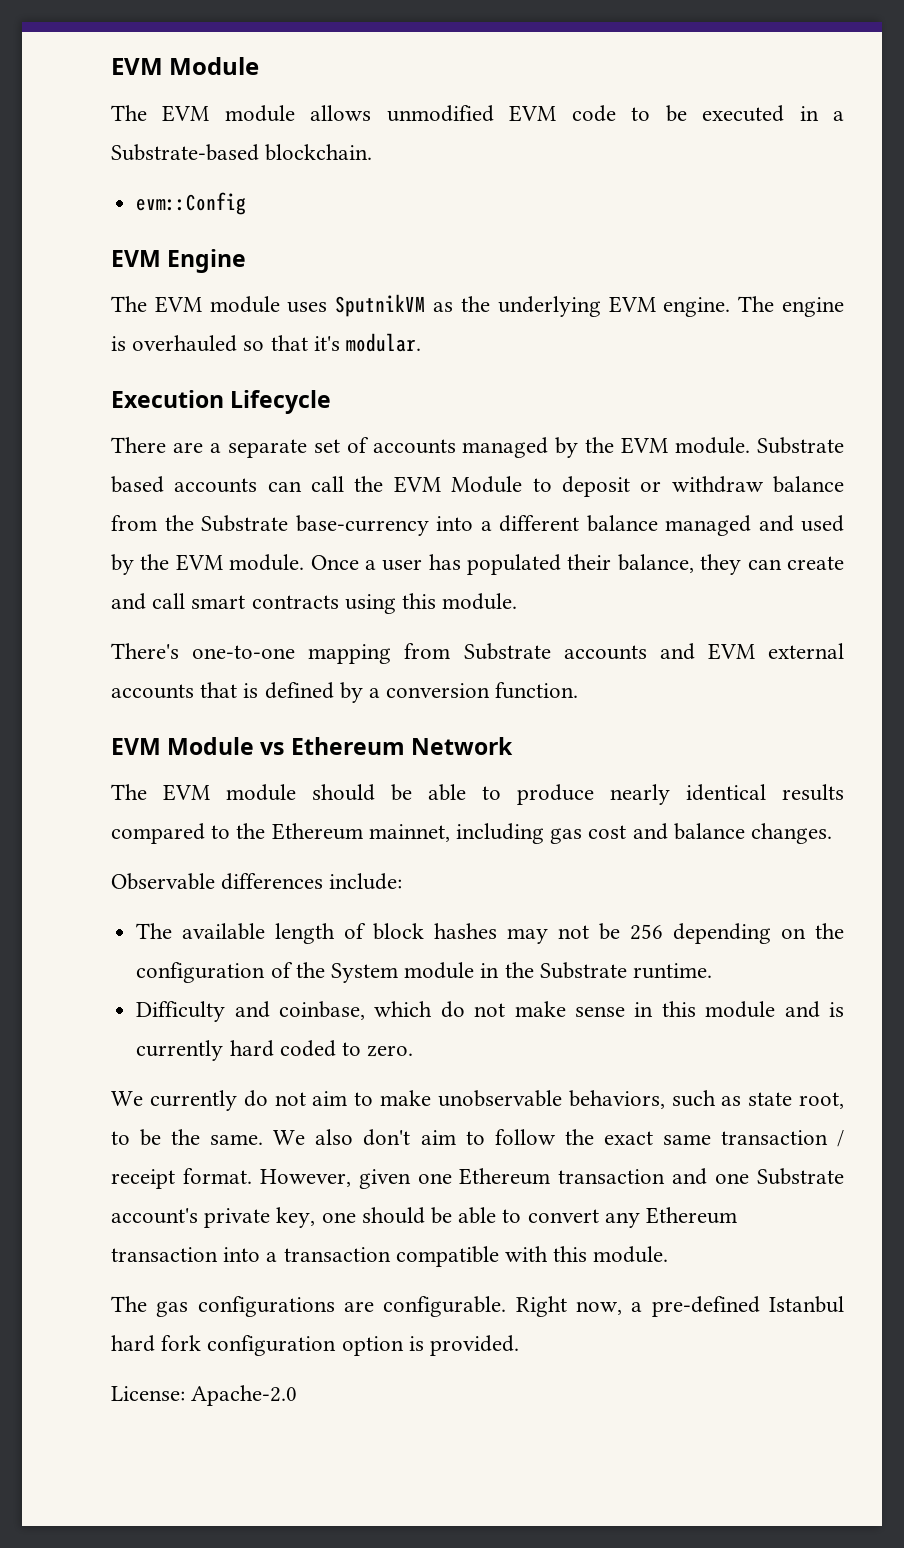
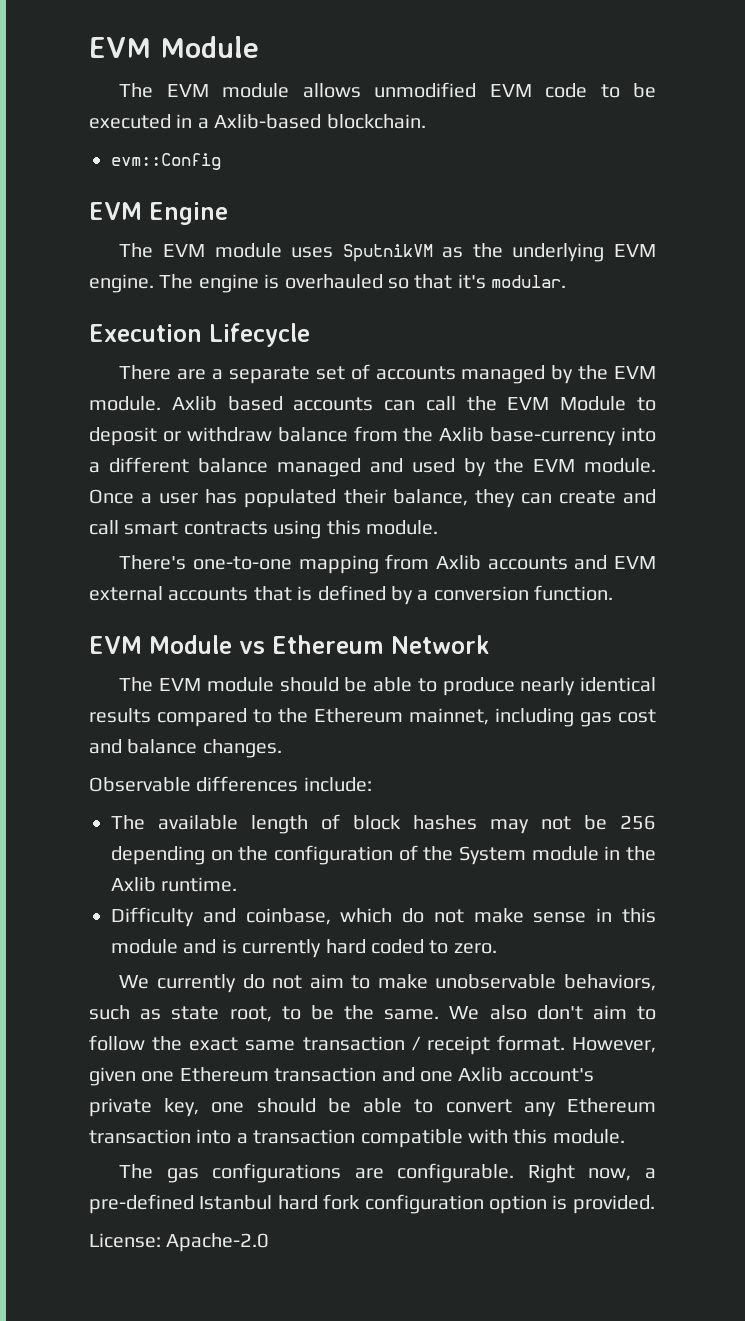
[111,144,259,161] Substrate-based -> [214,114,322,129] Axlib-based
[757,437,844,454] Substrate -> [171,396,217,411] Axlib
[201,515,288,532] Substrate -> [439,427,485,442] Axlib
[463,643,551,660] Substrate -> [436,555,482,570] Axlib
[539,962,627,979] Substrate -> [111,877,156,892] Axlib
[757,1168,844,1185] Substrate -> [458,1067,504,1082] Axlib

